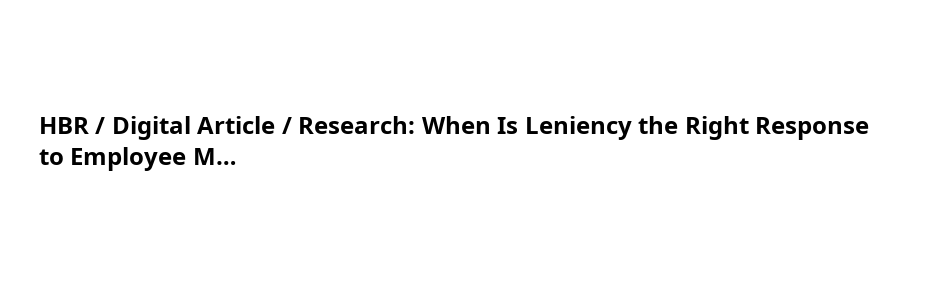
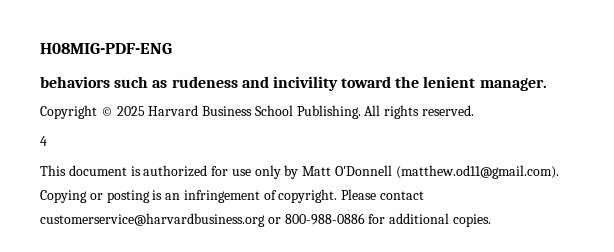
[39,116,870,140] [39,147,237,171] HBR / Digital Article / Research: When Is Leniency the Right Response to Employee M… -> [40,43,172,54] [40,76,547,91] [40,105,475,119] [40,136,47,146] [40,165,559,179] [40,189,425,203] [40,213,491,227] H08MIG-PDF-ENG // behaviors such as rudeness and incivility toward the lenient manager. // Copyright © 2025 Harvard Business School Publishing. All rights reserved. // 4 // This document is authorized for use only by Matt O'Donnell (matthew.od11@gmail.com). Copying or posting is an infringement of copyright. Please contact customerservice@harvardbusiness.org or 800-988-0886 for additional copies.

